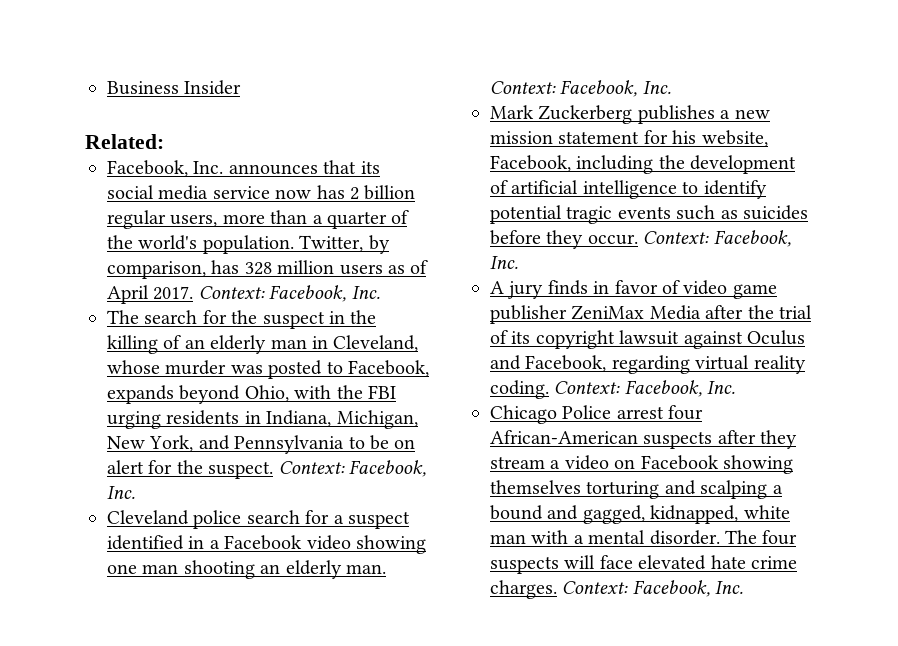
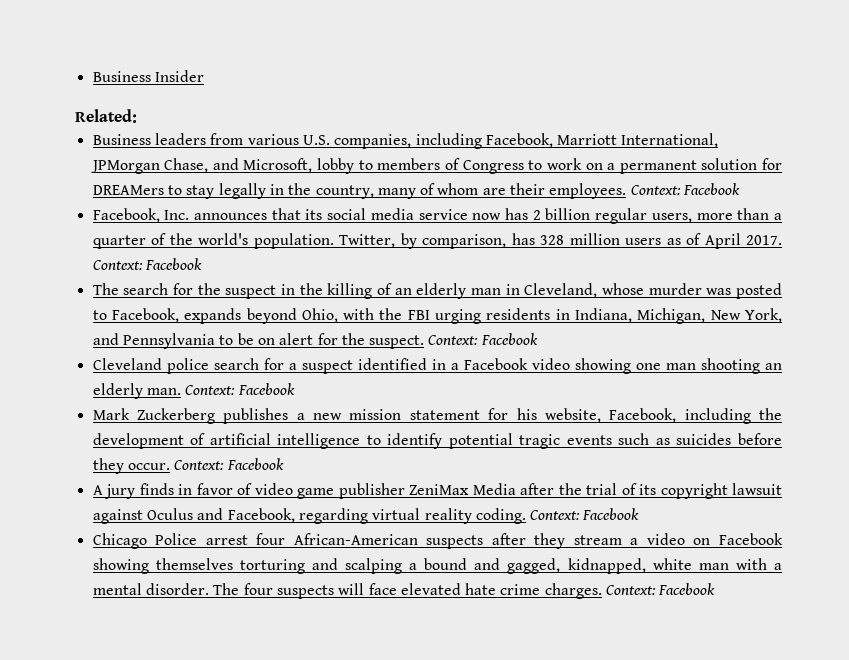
(164, 141) none -> [92,133,719,149] [90,158,782,174] [92,183,741,199] // Business leaders from various U.S. companies, including Facebook, Marriott International, JPMorgan Chase, and Microsoft, lobby to members of Congress to work on a permanent solution for DREAMers to stay legally in the country, many of whom are their employees. Context: Facebook
[269,285,380,302] Facebook, Inc. -> [144,258,202,270] Facebook
[349,460,426,477] [107,486,135,499] Facebook, Inc. -> [480,333,538,345] Facebook
[560,80,671,97] Facebook, Inc. -> [237,383,295,395] Facebook
[713,230,791,247] [490,256,518,269] Facebook, Inc. -> [226,458,284,470] Facebook
[624,380,736,397] Facebook, Inc. -> [582,508,640,520] Facebook
[632,580,744,597] Facebook, Inc. -> [658,583,716,595] Facebook

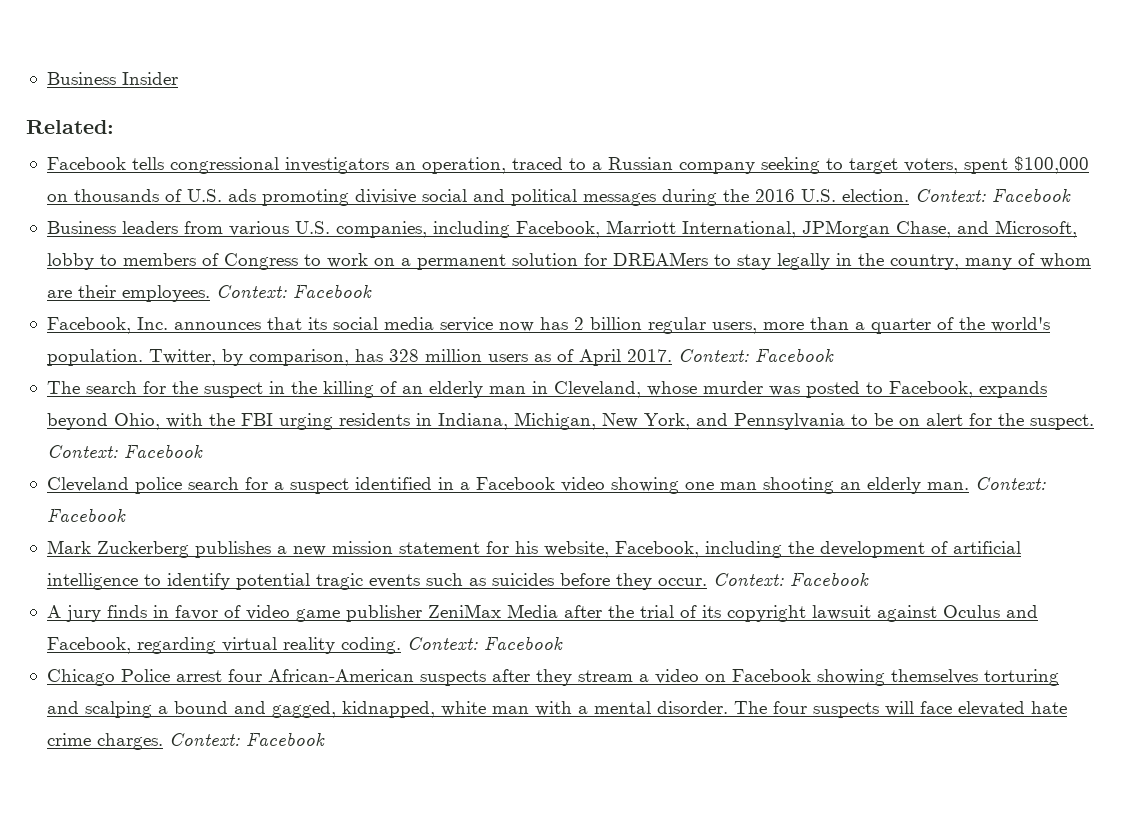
(137, 116) none -> [46,156,1089,174] [46,188,1071,206] // Facebook tells congressional investigators an operation, traced to a Russian company seeking to target voters, spent $100,000 on thousands of U.S. ads promoting divisive social and political messages during the 2016 U.S. election. Context: Facebook

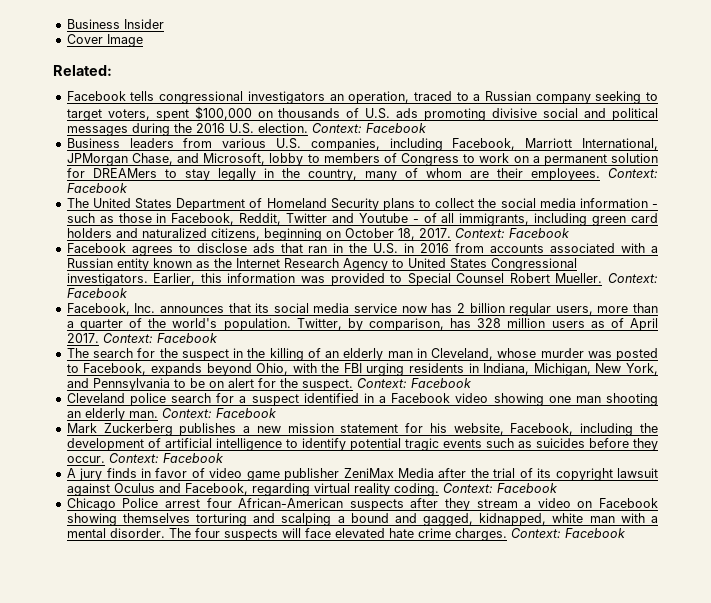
(178, 78) none -> [66,34,143,47] // Cover Image
(372, 291) none -> [66,198,658,211] [66,213,658,226] [66,228,570,241] [66,243,658,256] [66,258,577,271] [66,273,658,286] [66,288,128,298] // The United States Department of Homeland Security plans to collect the social media information - such as those in Facebook, Reddit, Twitter and Youtube - of all immigrants, including green card holders and naturalized citizens, beginning on October 18, 2017. Context: Facebook // Facebook agrees to disclose ads that ran in the U.S. in 2016 from accounts associated with a Russian entity known as the Internet Research Agency to United States Congressional investigators. Earlier, this information was provided to Special Counsel Robert Mueller. Context: Facebook

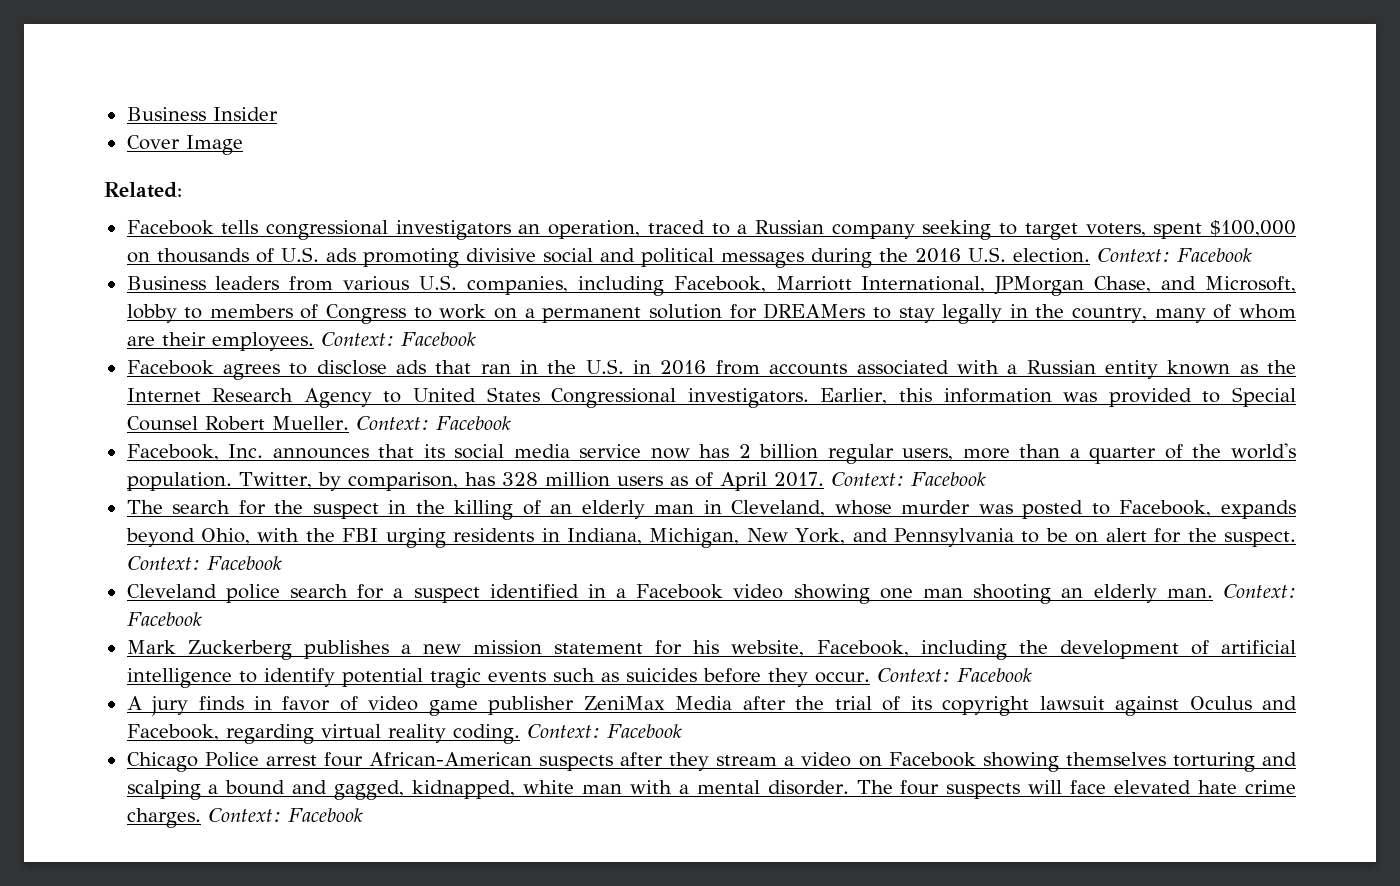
[66,198,658,211] [66,213,658,226] [66,228,570,241] // The United States Department of Homeland Security plans to collect the social media information - such as those in Facebook, Reddit, Twitter and Youtube - of all immigrants, including green card holders and naturalized citizens, beginning on October 18, 2017. Context: Facebook -> (476, 339) none

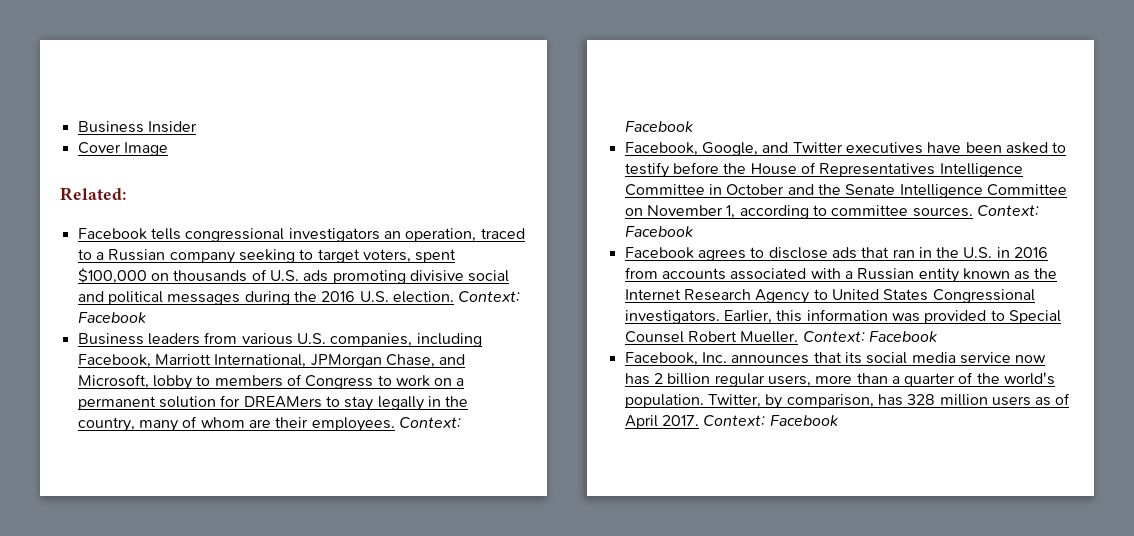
(476, 339) none -> [624,142,1067,156] [624,162,1023,178] [624,184,1067,198] [624,205,1039,219] [624,226,693,237] // Facebook, Google, and Twitter executives have been asked to testify before the House of Representatives Intelligence Committee in October and the Senate Intelligence Committee on November 1, according to committee sources. Context: Facebook
[126,500,1297,520] [125,528,1296,548] [126,556,282,570] [126,584,1297,604] [126,612,202,626] [126,640,1296,660] [126,668,1032,688] [126,696,1297,716] [126,724,682,744] [126,752,1298,772] [126,780,1297,800] [126,808,363,828] // The search for the suspect in the killing of an elderly man in Cleveland, whose murder was posted to Facebook, expands beyond Ohio, with the FBI urging residents in Indiana, Michigan, New York, and Pennsylvania to be on alert for the suspect. Context: Facebook // Cleveland police search for a suspect identified in a Facebook video showing one man shooting an elderly man. Context: Facebook // Mark Zuckerberg publishes a new mission statement for his website, Facebook, including the development of artificial intelligence to identify potential tragic events such as suicides before they occur. Context: Facebook // A jury finds in favor of video game publisher ZeniMax Media after the trial of its copyright lawsuit against Oculus and Facebook, regarding virtual reality coding. Context: Facebook // Chicago Police arrest four African-American suspects after they stream a video on Facebook showing themselves torturing and scalping a bound and gagged, kidnapped, white man with a mental disorder. The four suspects will face elevated hate crime charges. Context: Facebook -> (838, 420) none

